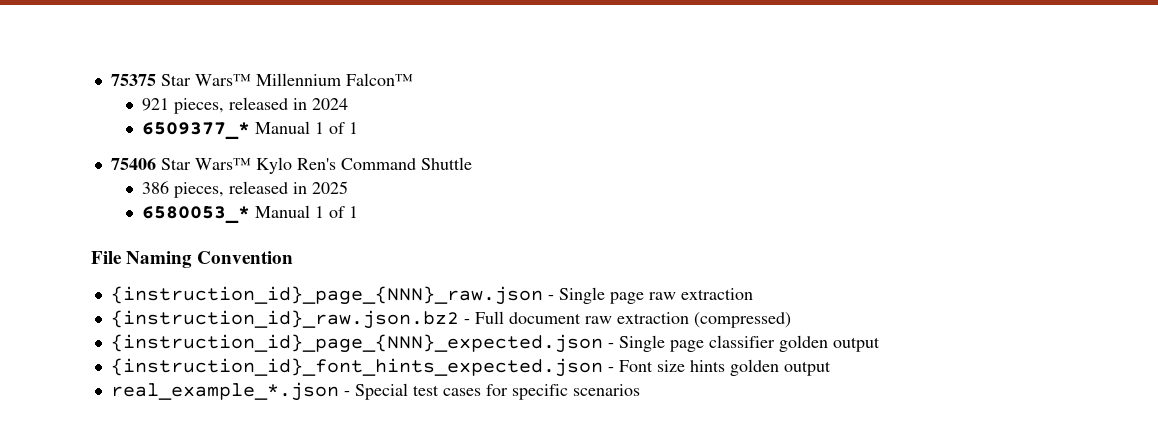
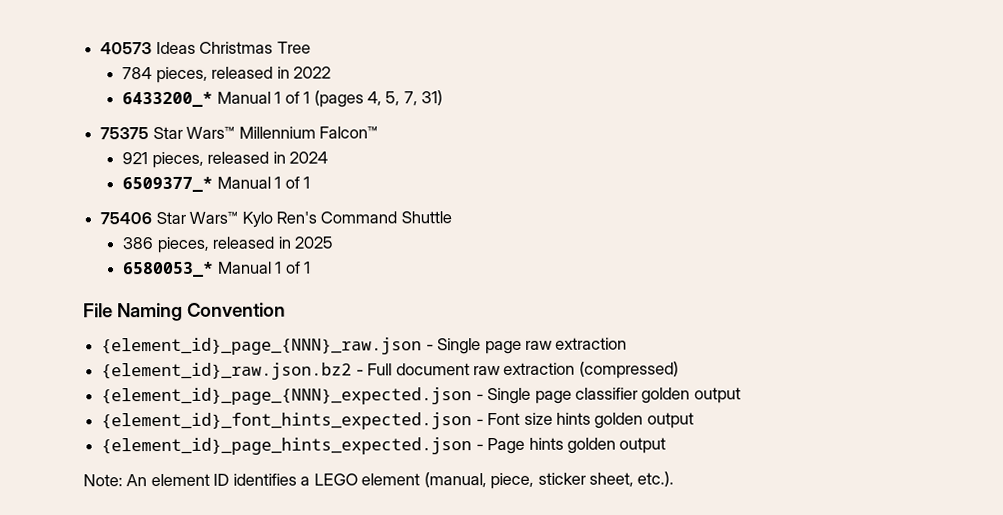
(110, 80) none -> [100,41,311,55] [122,66,332,84] [122,90,444,108] 40573 Ideas Christmas Tree // 784 pieces, released in 2022 // 6433200_* Manual 1 of 1 (pages 4, 5, 7, 31) //
[110,286,543,305] {instruction_id}_page_{NNN}_raw.json -> [101,337,423,356] {element_id}_page_{NNN}_raw.json
[110,310,459,329] {instruction_id}_raw.json.bz2 -> [101,362,353,381] {element_id}_raw.json.bz2
[110,334,603,353] {instruction_id}_page_{NNN}_expected.json -> [101,387,473,406] {element_id}_page_{NNN}_expected.json
[110,358,603,377] {instruction_id}_font_hints_expected.json -> [101,412,473,431] {element_id}_font_hints_expected.json
[110,382,640,401] real_example_*.json - Special test cases for specific scenarios -> [101,437,667,456] [83,471,675,490] {element_id}_page_hints_expected.json - Page hints golden output // Note: An element ID identifies a LEGO element (manual, piece, sticker sheet, etc.).

